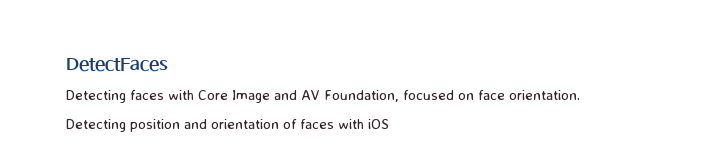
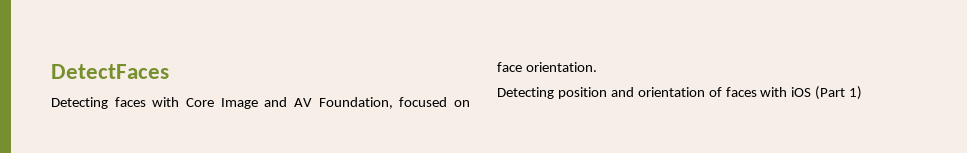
(389, 124) none -> [815,86,863,100] (Part 1)

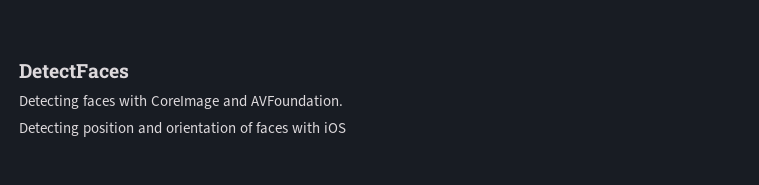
[185,97,470,109] [497,62,597,72] Core Image and AV Foundation, focused on face orientation. -> [151,95,344,109] CoreImage and AVFoundation.
[815,86,863,100] (Part 1) -> (347, 127) none

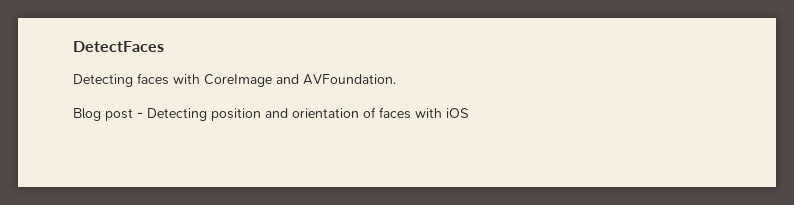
(344, 101) none -> [73,108,143,121] Blog post -

